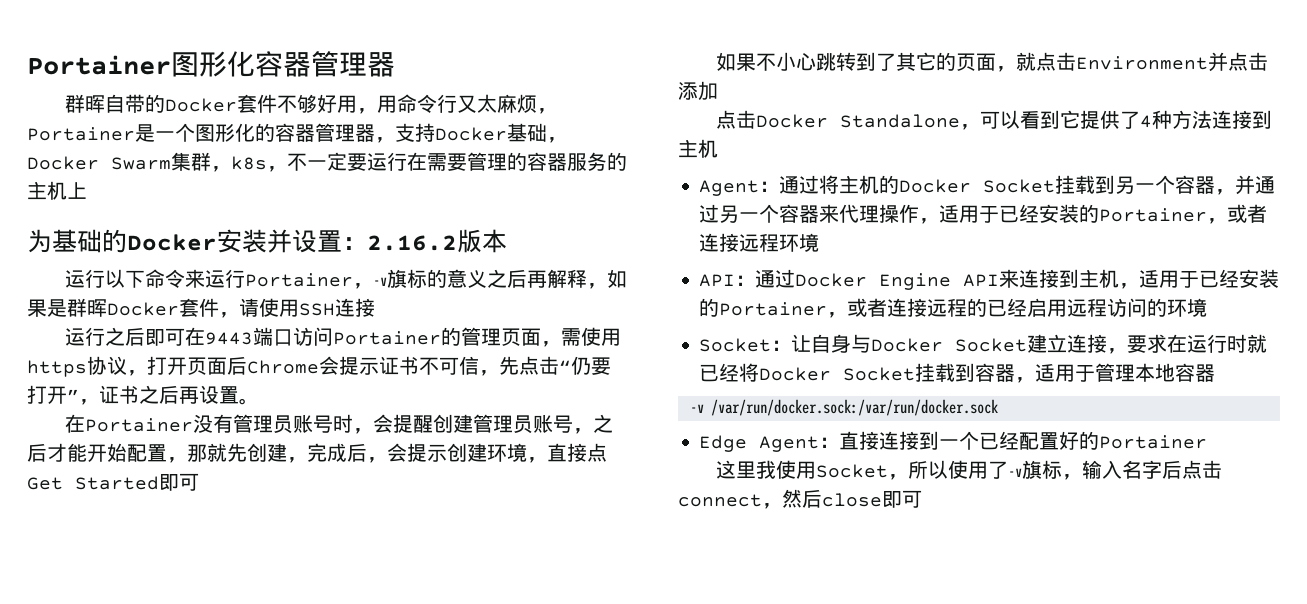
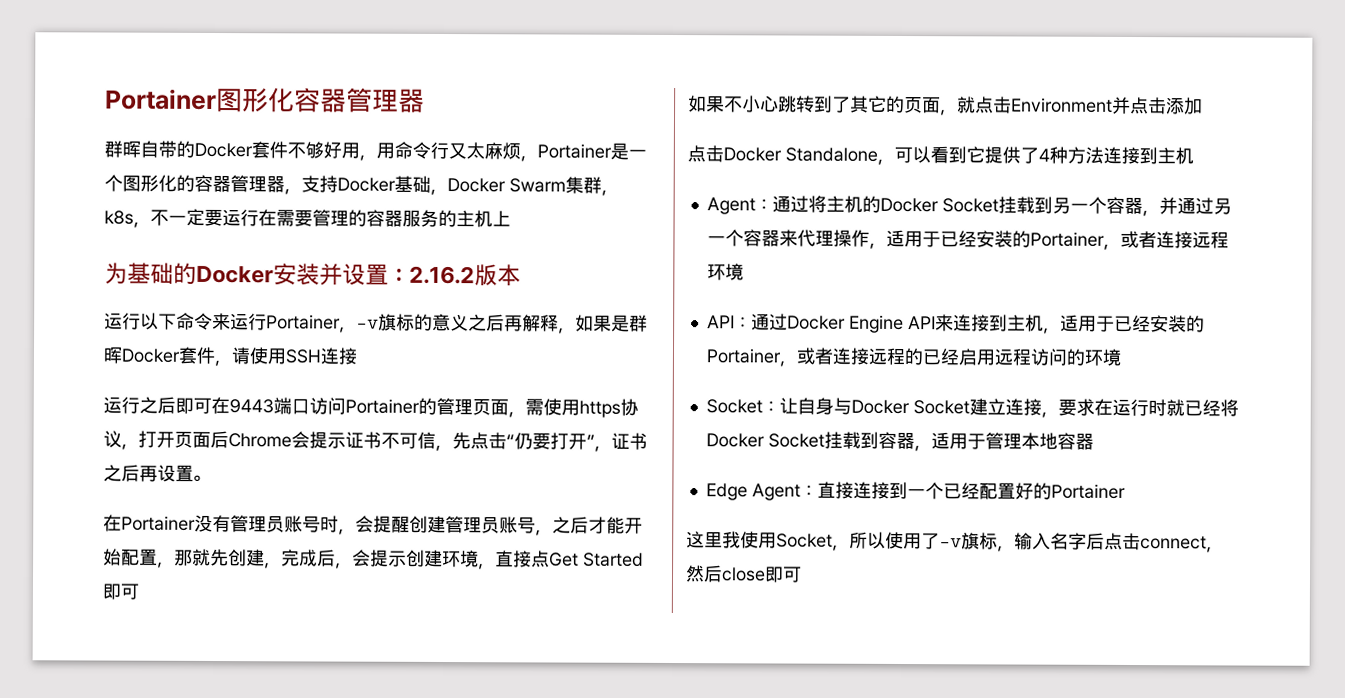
[689,399,998,416] // -v /var/run/docker.sock:/var/run/docker.sock -> (1094, 441) none

